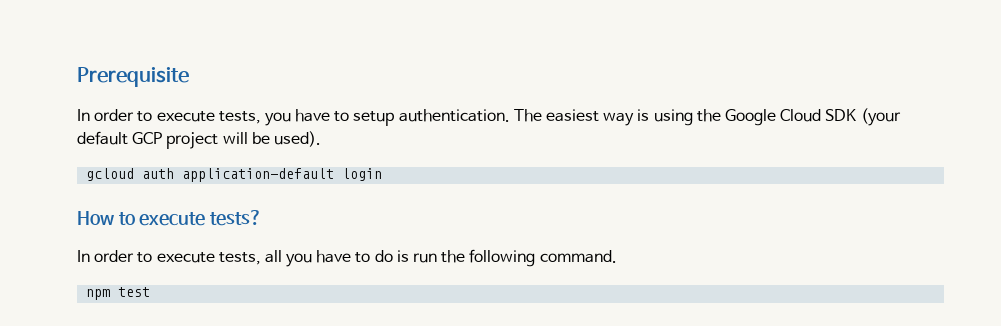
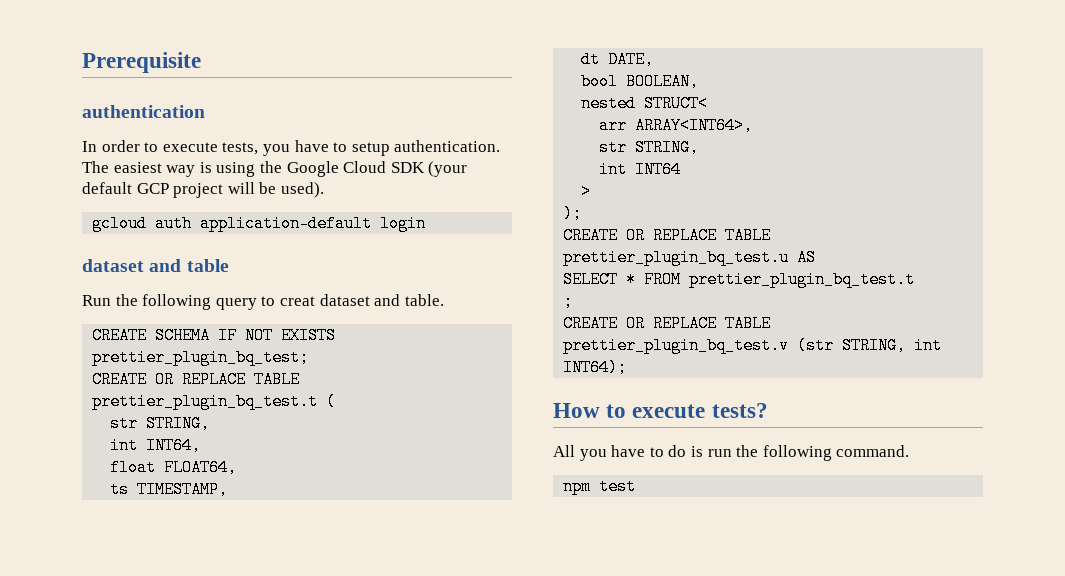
(189, 77) none -> [82,105,205,118] // authentication
[77,210,263,226] [77,250,282,265] How to execute tests? // In order to execute tests, all -> [82,259,229,272] [82,294,444,310] [92,327,337,344] [92,349,310,366] [92,371,301,388] [92,393,337,410] [110,415,211,432] [110,437,202,454] [110,459,238,476] [110,481,229,498] [581,51,655,68] [581,73,700,90] [581,95,709,112] [599,117,754,134] [599,139,700,156] [599,161,682,178] [581,183,592,200] [563,205,583,222] [563,227,772,244] [563,249,817,266] [563,271,916,288] [563,293,574,310] [563,315,772,332] [563,337,943,354] [563,359,628,376] [553,403,768,418] [553,445,575,457] dataset and table // Run the following query to creat dataset and table. // CREATE SCHEMA IF NOT EXISTS prettier_plugin_bq_test; // CREATE OR REPLACE TABLE prettier_plugin_bq_test.t ( // str STRING, // int INT64, // float FLOAT64, // ts TIMESTAMP, // dt DATE, // bool BOOLEAN, // nested STRUCT< // arr ARRAY<INT64>, // str STRING, // int INT64 // > // ); // CREATE OR REPLACE TABLE prettier_plugin_bq_test.u AS // SELECT * FROM prettier_plugin_bq_test.t // ; // CREATE OR REPLACE TABLE prettier_plugin_bq_test.v (str STRING, int INT64); // How to execute tests? // All

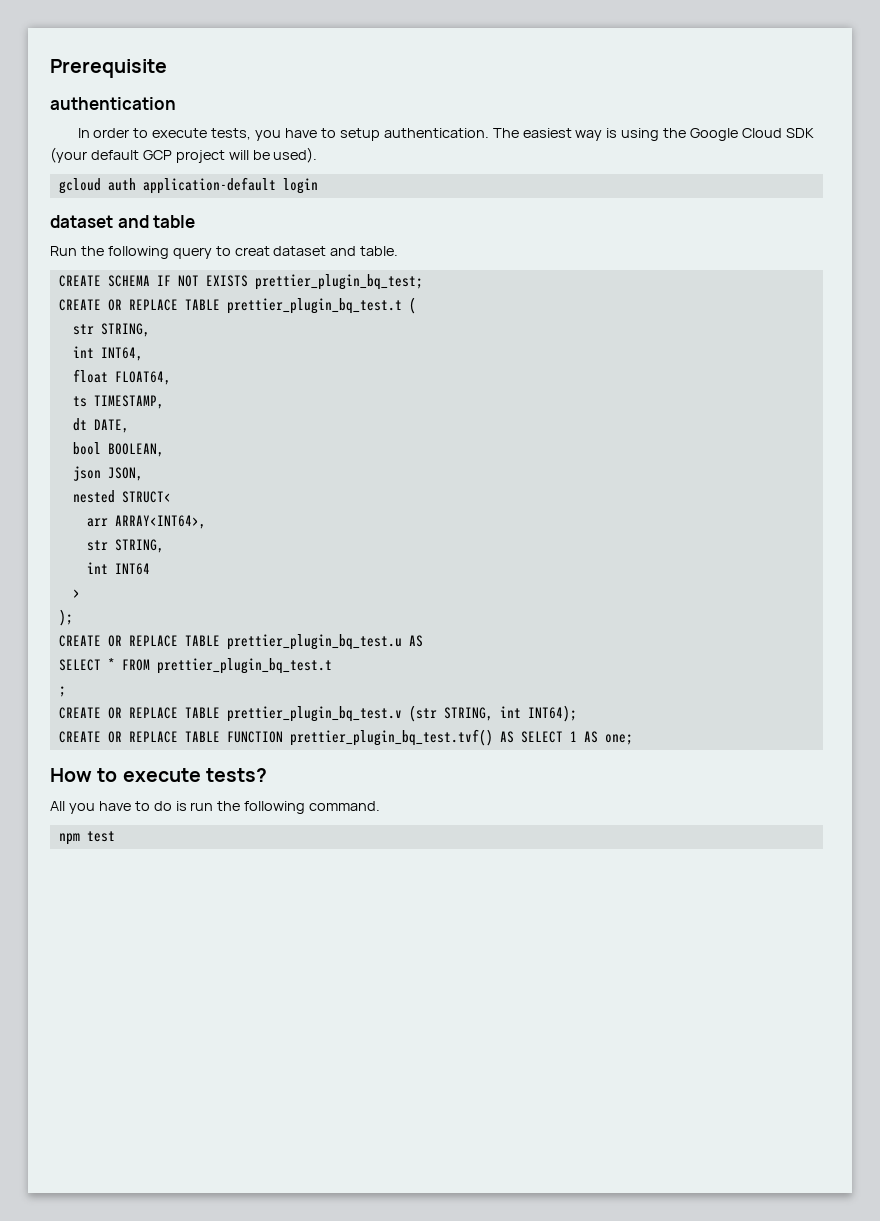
(700, 81) none -> [72,466,143,481] // json JSON,
(628, 367) none -> [58,729,633,746] // CREATE OR REPLACE TABLE FUNCTION prettier_plugin_bq_test.tvf() AS SELECT 1 AS one;

